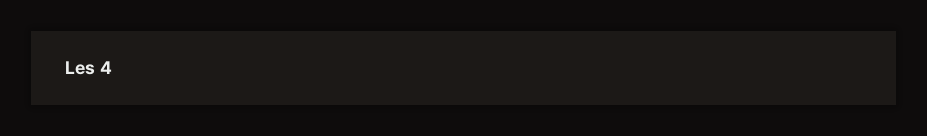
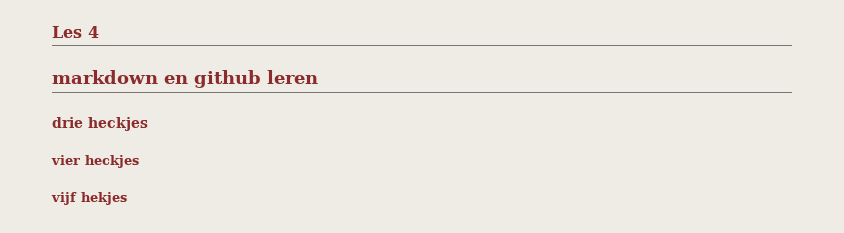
(112, 67) none -> [52,70,318,88] [52,117,148,131] [51,155,139,168] [51,192,127,205] // markdown en github leren // drie heckjes // vier heckjes // vijf hekjes

